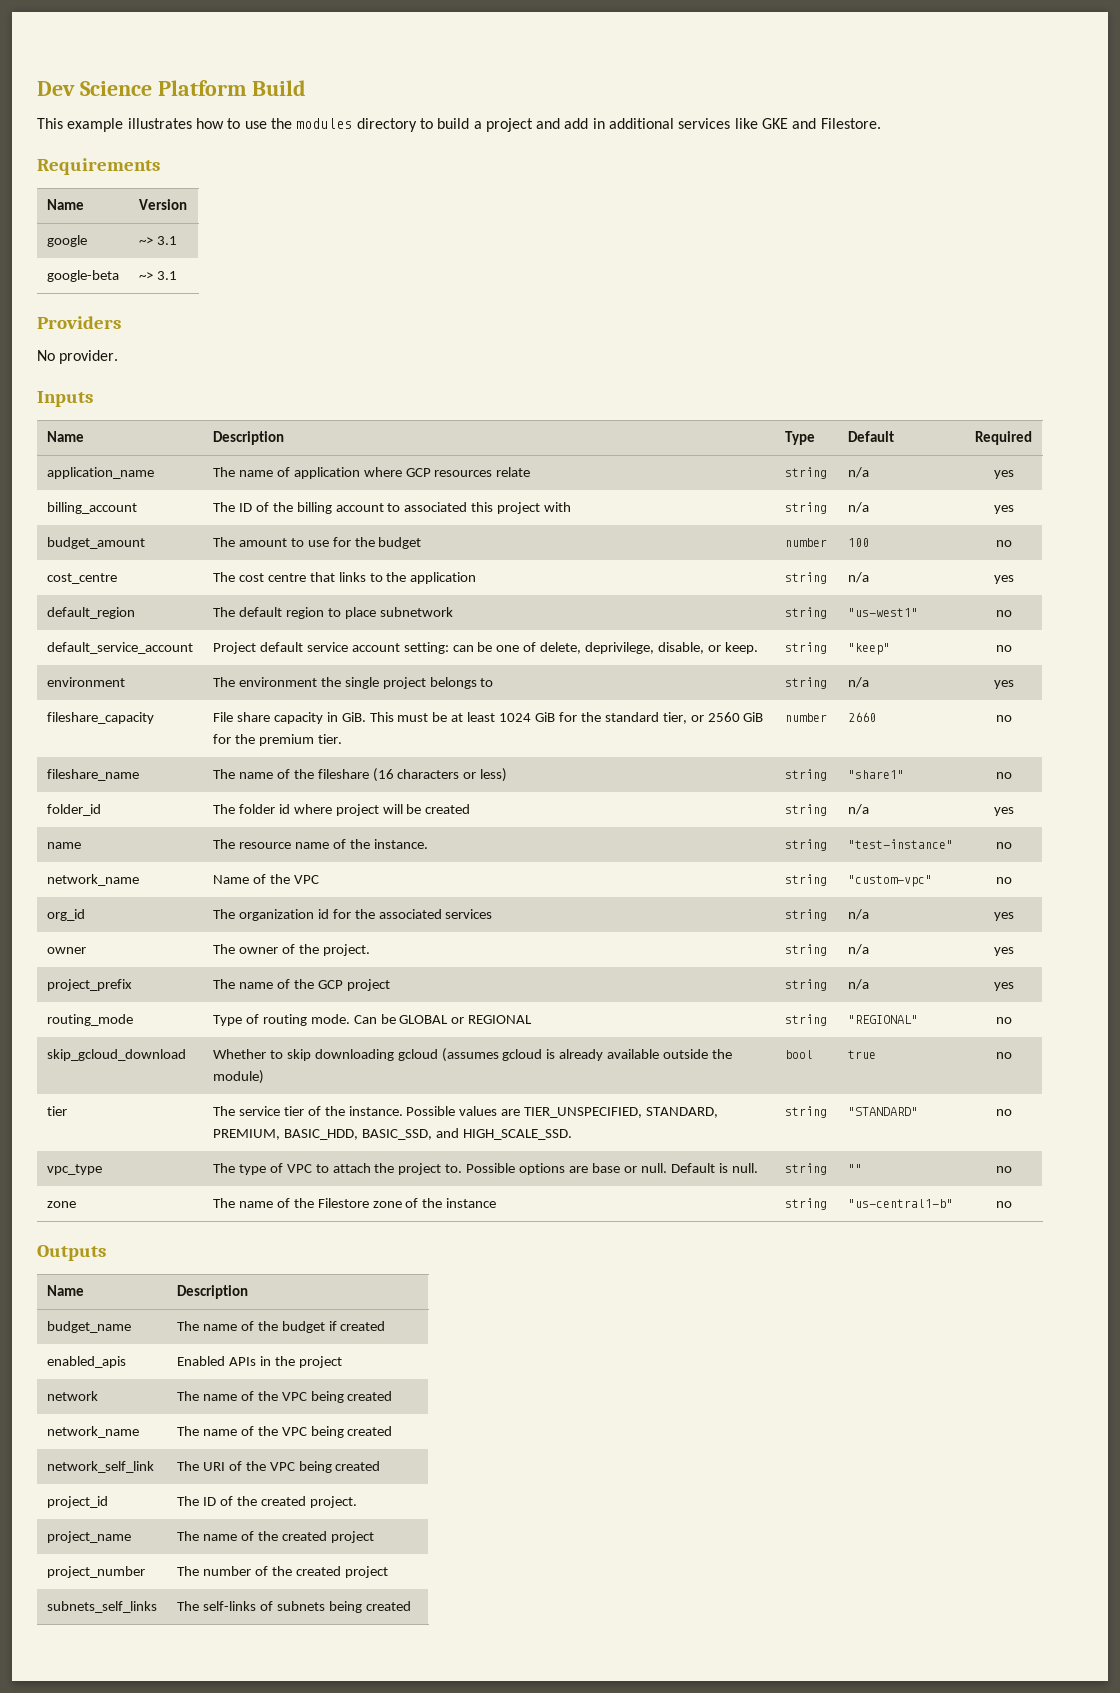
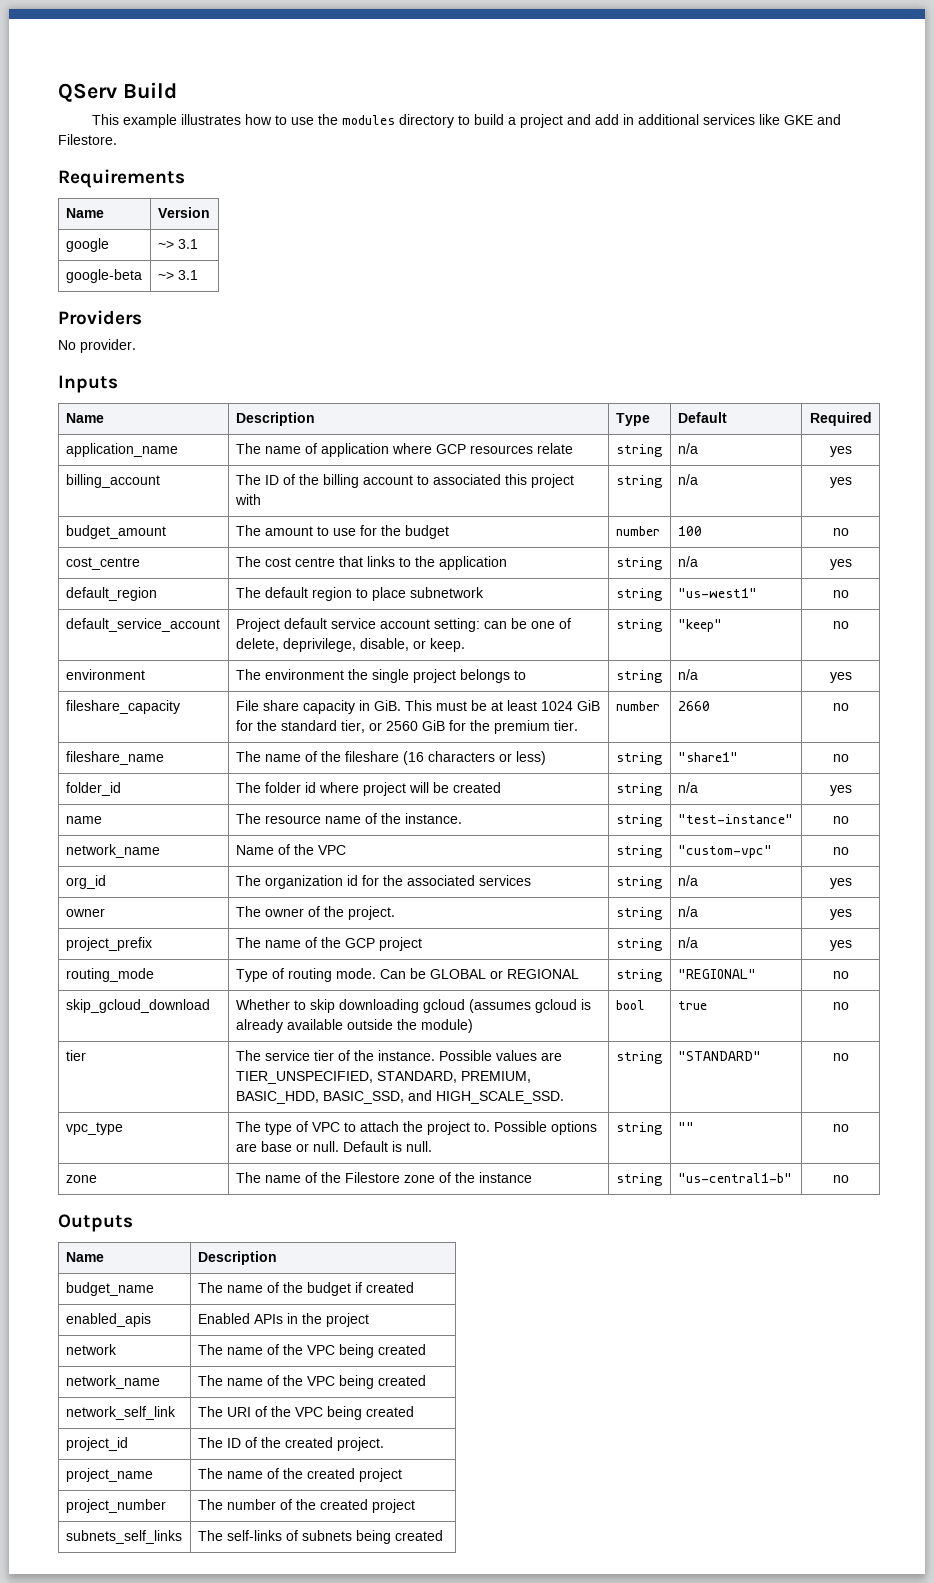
[37,80,247,96] Dev Science Platform -> [58,83,117,102] QServ

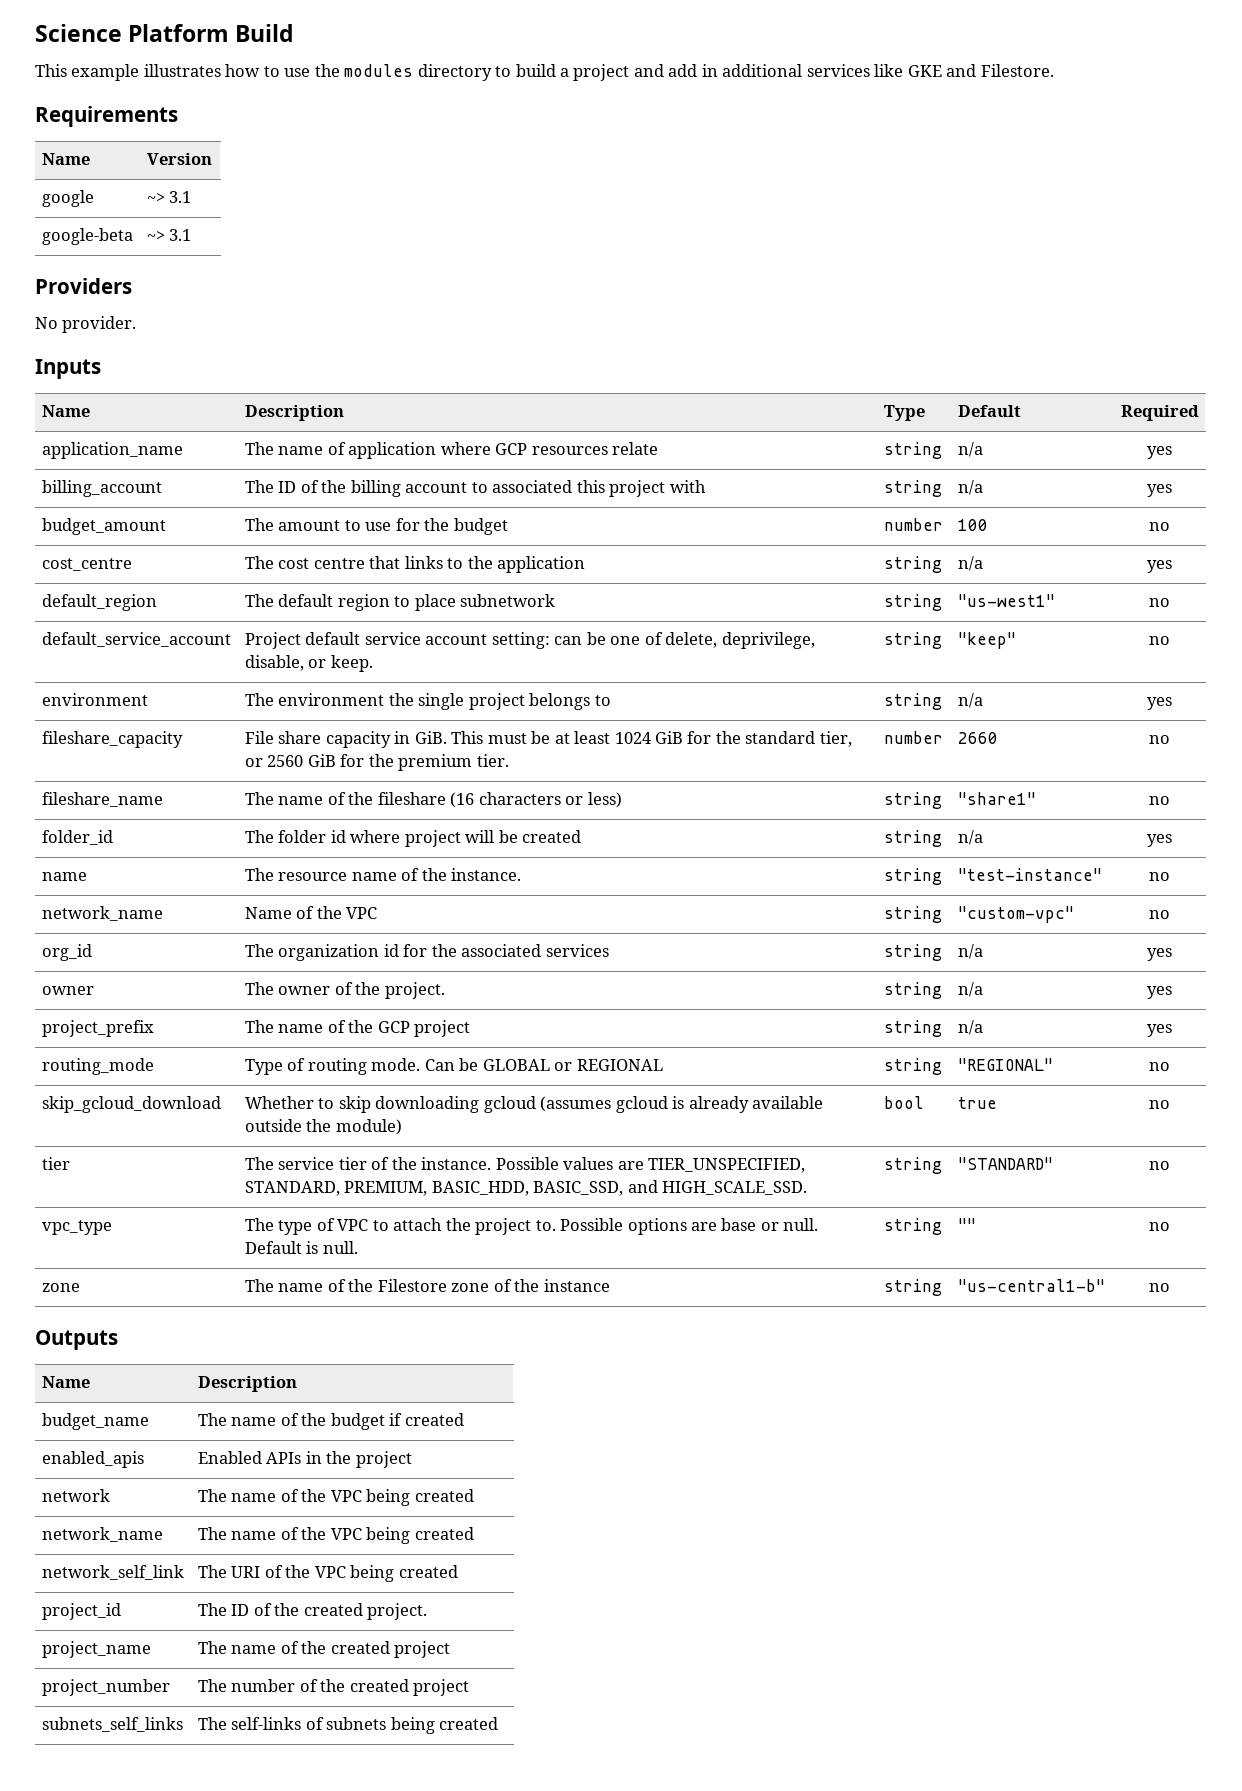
[58,83,117,102] QServ -> [35,24,230,42] Science Platform

